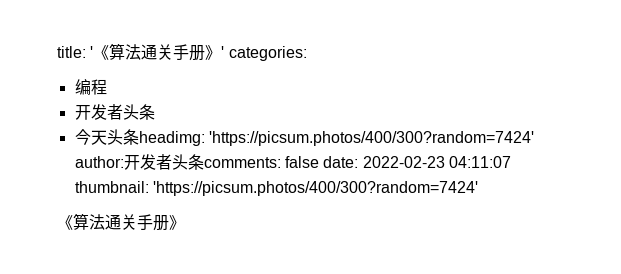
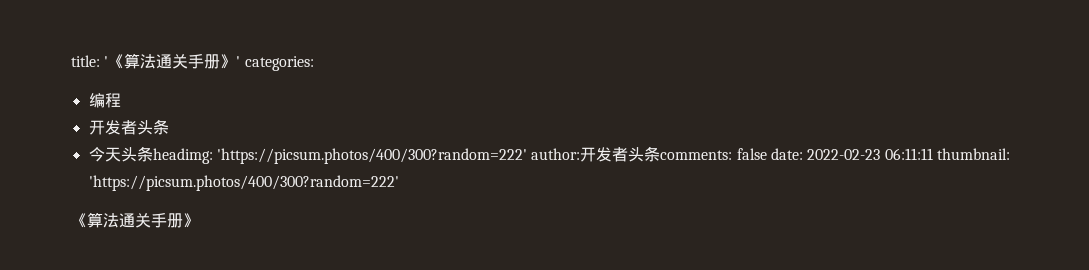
[208,131,534,146] 'https://picsum.photos/400/300?random=7424' -> [216,148,527,164] 'https://picsum.photos/400/300?random=222'
[448,156,511,168] [74,181,478,196] 04:11:07 thumbnail: 'https://picsum.photos/400/300?random=7424' -> [884,148,1010,160] [88,175,399,191] 06:11:11 thumbnail: 'https://picsum.photos/400/300?random=222'

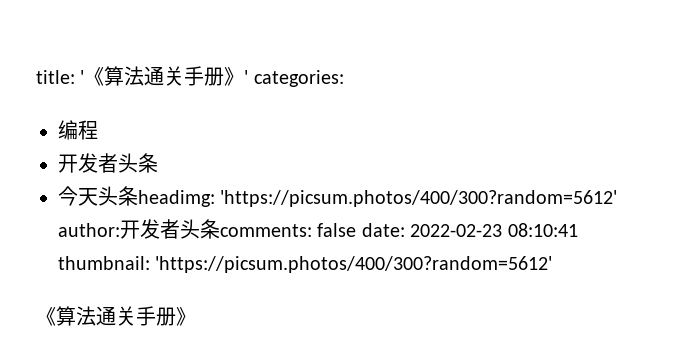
[216,148,527,164] 'https://picsum.photos/400/300?random=222' -> [220,190,618,207] 'https://picsum.photos/400/300?random=5612'
[884,148,1010,160] [88,175,399,191] 06:11:11 thumbnail: 'https://picsum.photos/400/300?random=222' -> [507,223,578,237] [58,256,553,273] 08:10:41 thumbnail: 'https://picsum.photos/400/300?random=5612'

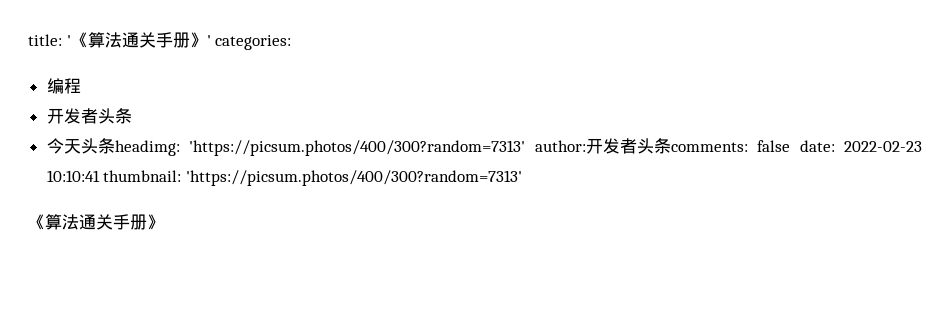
[220,190,618,207] 'https://picsum.photos/400/300?random=5612' -> [189,140,526,156] 'https://picsum.photos/400/300?random=7313'
[507,223,578,237] [58,256,553,273] 08:10:41 thumbnail: 'https://picsum.photos/400/300?random=5612' -> [46,170,522,186] 10:10:41 thumbnail: 'https://picsum.photos/400/300?random=7313'

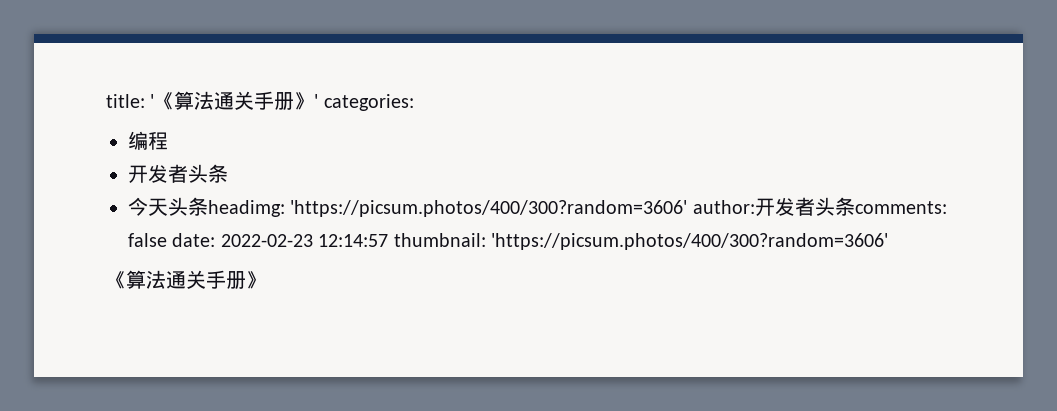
[189,140,526,156] 'https://picsum.photos/400/300?random=7313' -> [290,200,688,217] 'https://picsum.photos/400/300?random=3606'
[46,170,522,186] 10:10:41 thumbnail: 'https://picsum.photos/400/300?random=7313' -> [318,233,888,250] 12:14:57 thumbnail: 'https://picsum.photos/400/300?random=3606'

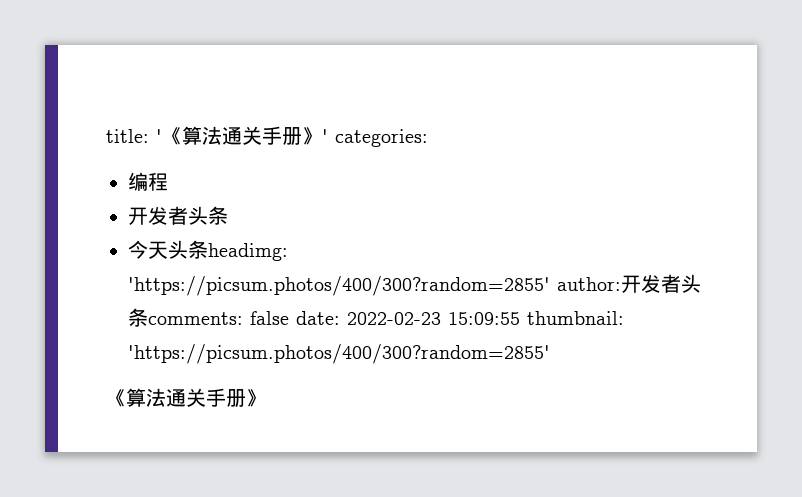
[290,200,688,217] 'https://picsum.photos/400/300?random=3606' -> [128,276,550,296] 'https://picsum.photos/400/300?random=2855'
[318,233,888,250] 12:14:57 thumbnail: 'https://picsum.photos/400/300?random=3606' -> [448,311,624,325] [128,344,550,364] 15:09:55 thumbnail: 'https://picsum.photos/400/300?random=2855'

